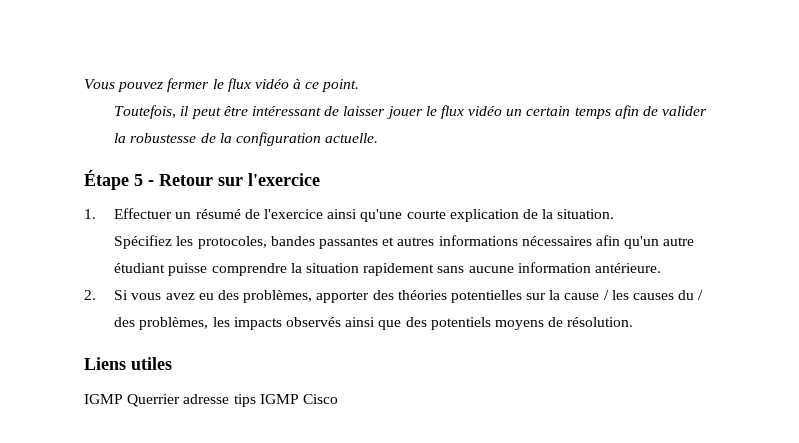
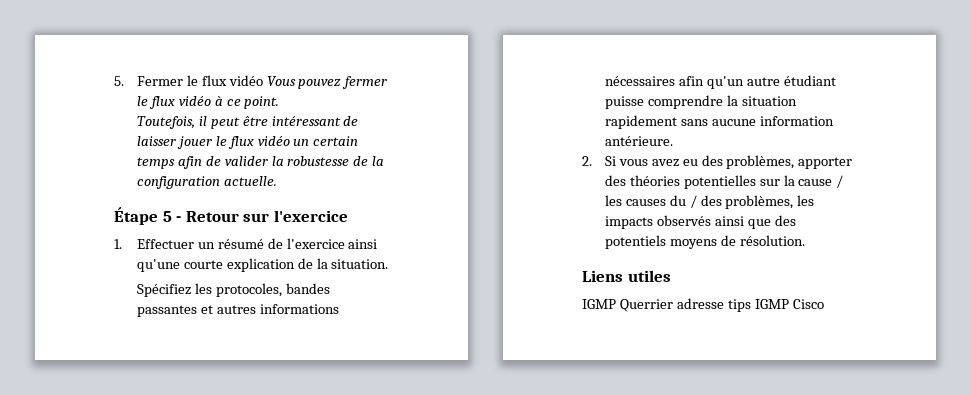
(84, 84) none -> [114,75,263,86] 5. Fermer le flux vidéo

